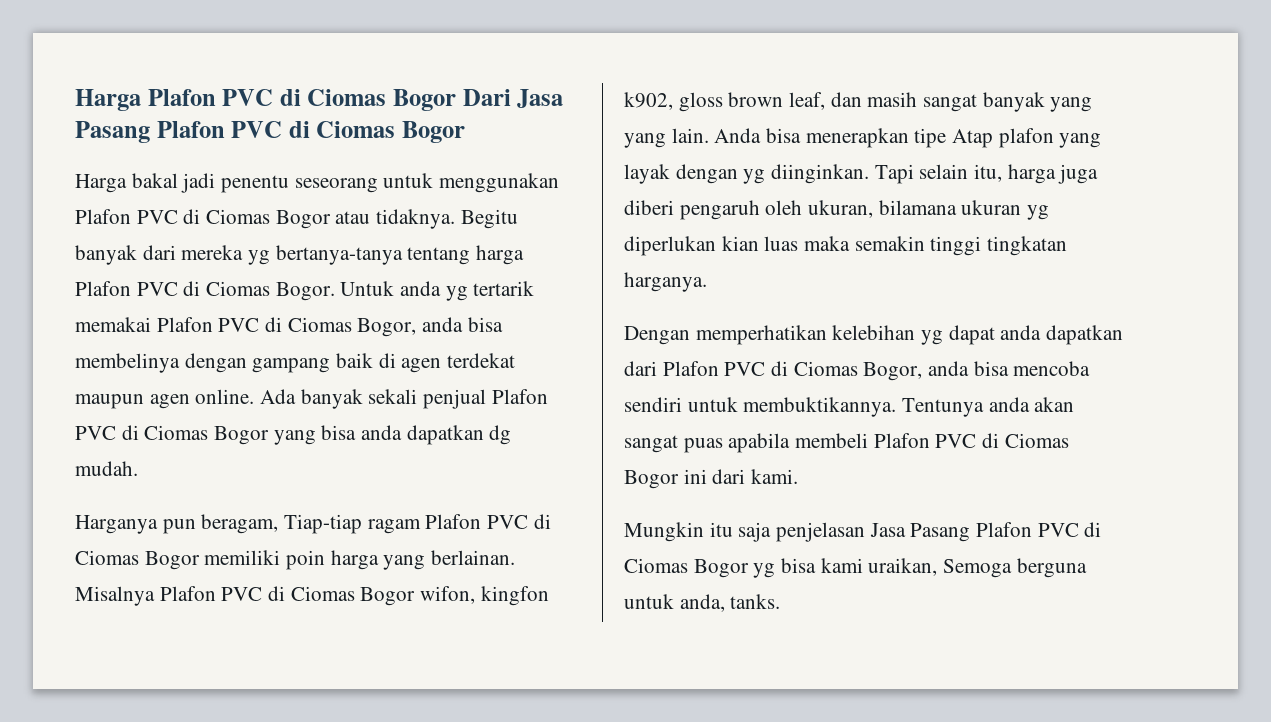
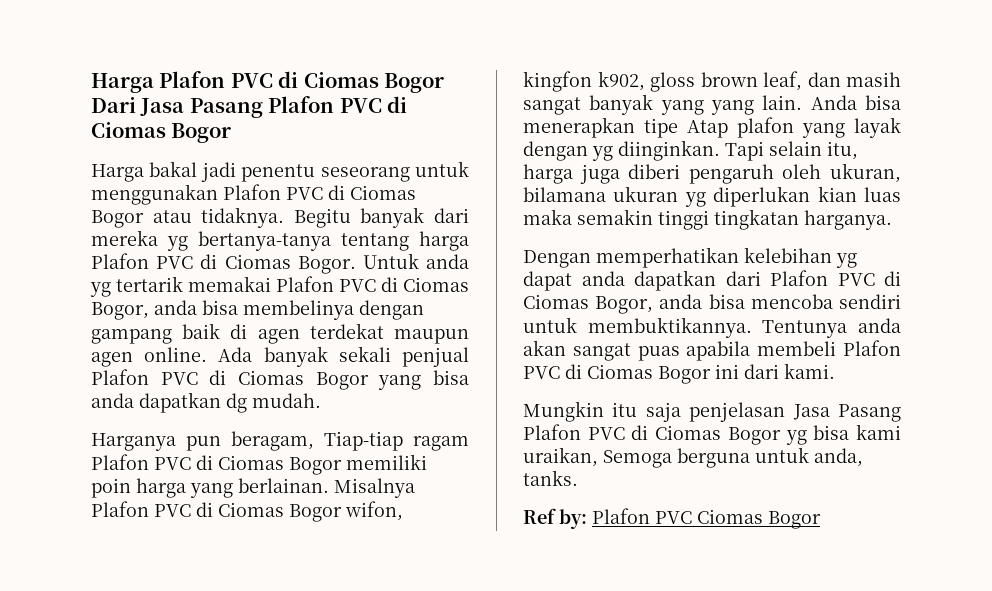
(781, 601) none -> [523,508,821,529] // Ref by: Plafon PVC Ciomas Bogor

